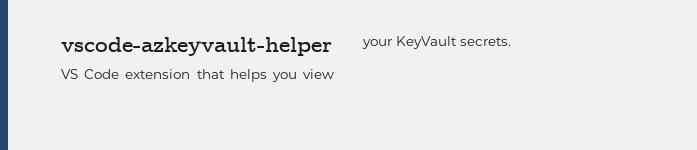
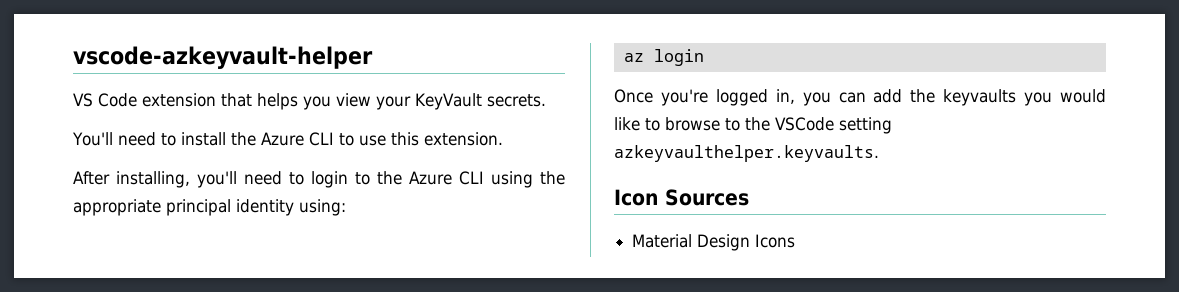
(511, 41) none -> [72,132,503,146] [73,171,565,188] [73,199,346,216] [623,49,704,66] [614,89,1106,106] [614,117,892,134] [614,145,879,162] [614,189,749,206] [632,234,796,251] // You'll need to install the Azure CLI to use this extension. // After installing, you'll need to login to the Azure CLI using the appropriate principal identity using: // az login // Once you're logged in, you can add the keyvaults you would like to browse to the VSCode setting azkeyvaulthelper.keyvaults. // Icon Sources // Material Design Icons

